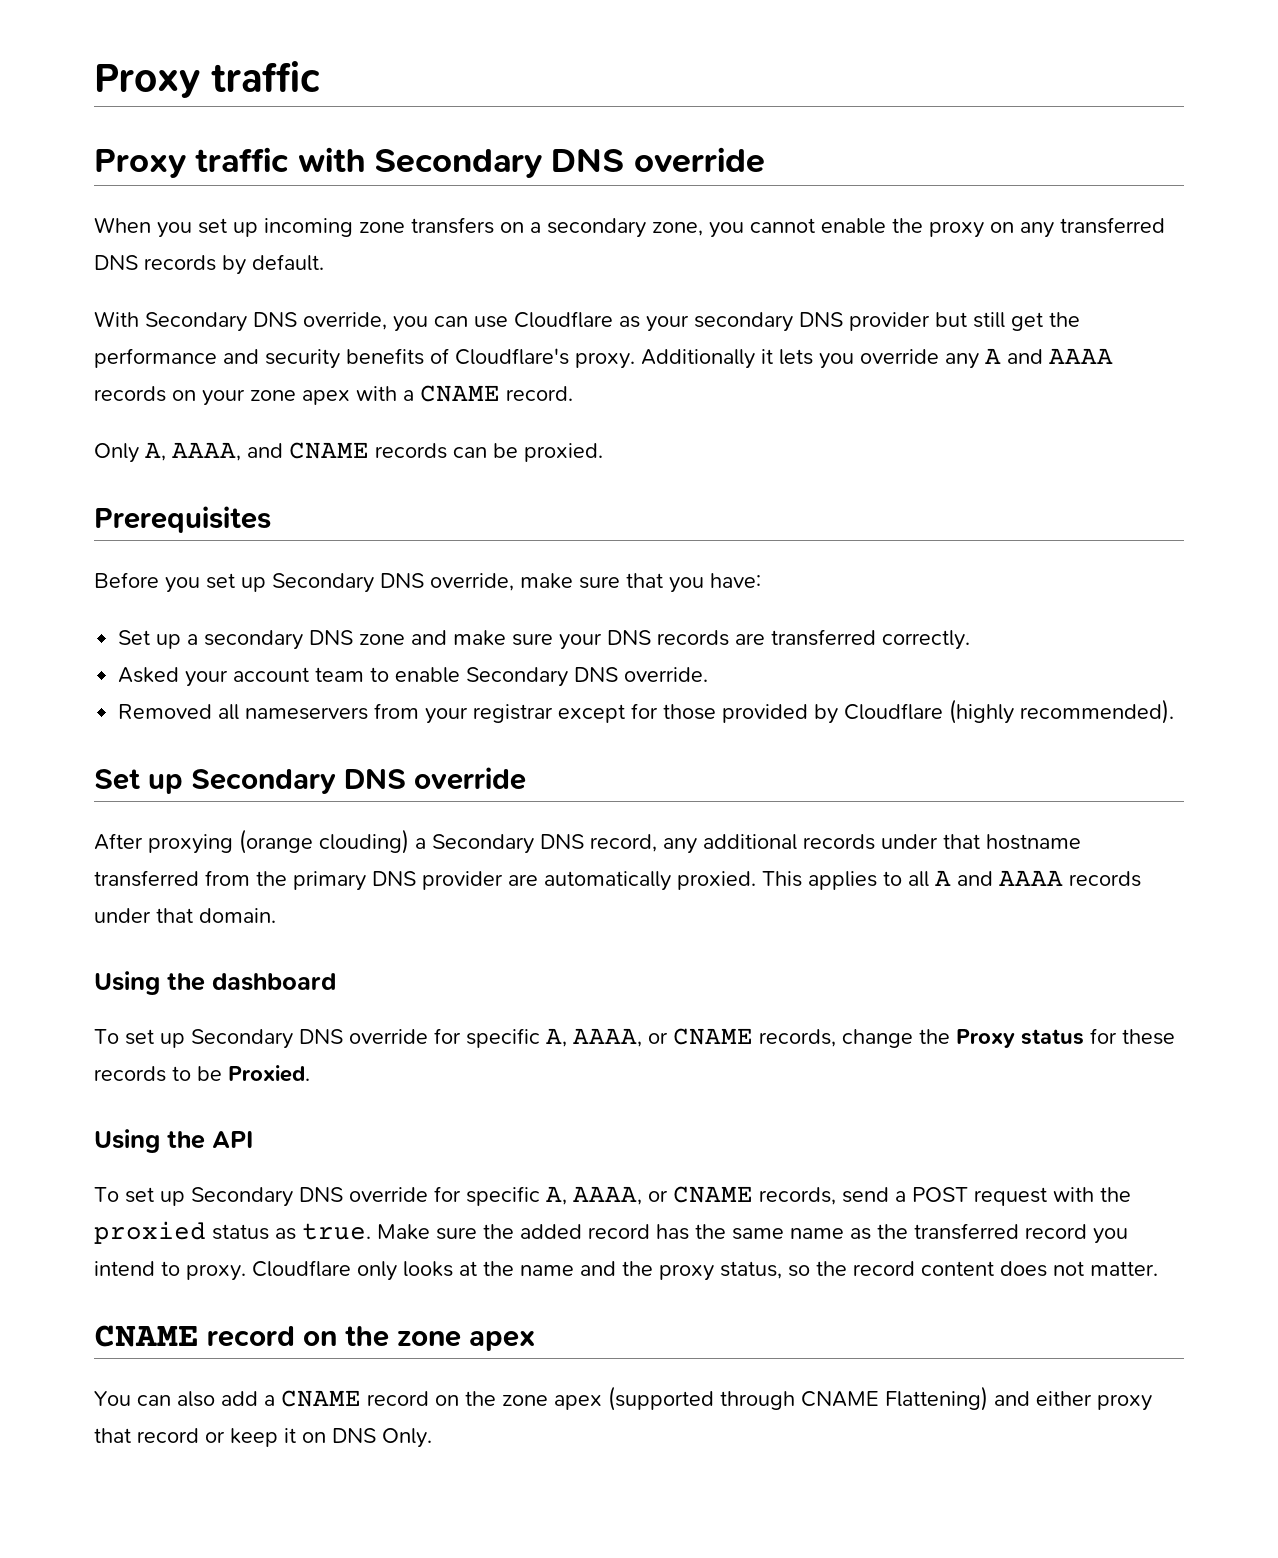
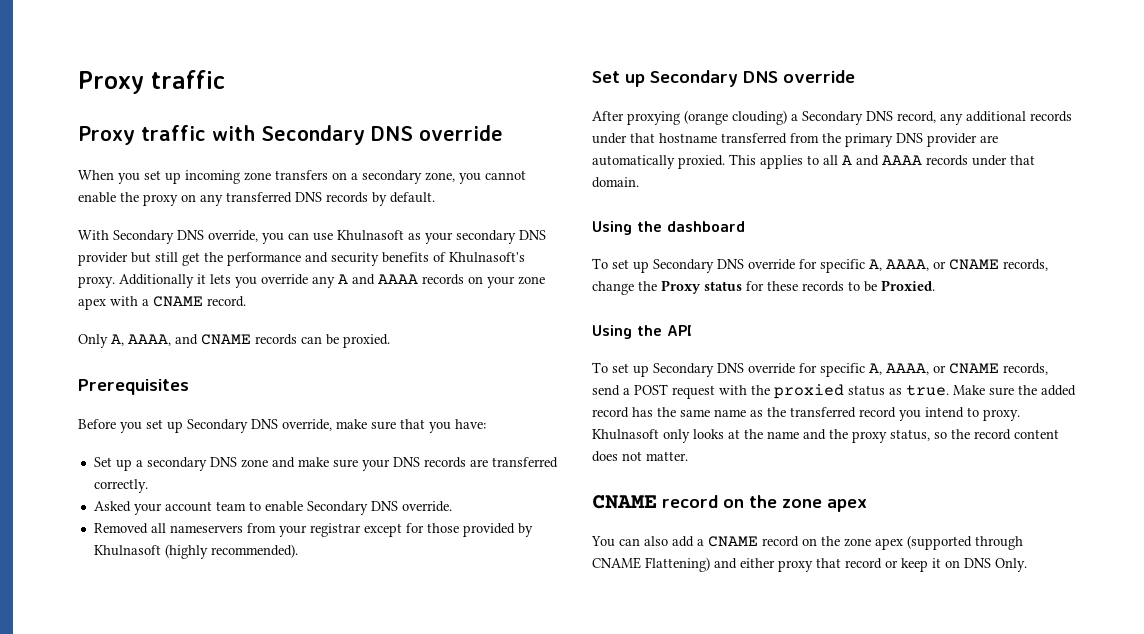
[514,311,613,328] Cloudflare -> [337,230,404,241] Khulnasoft
[455,348,569,365] Cloudflare's -> [449,252,525,263] Khulnasoft's
[844,703,944,720] Cloudflare -> [93,545,161,556] Khulnasoft
[252,1260,351,1277] Cloudflare -> [592,429,659,440] Khulnasoft

